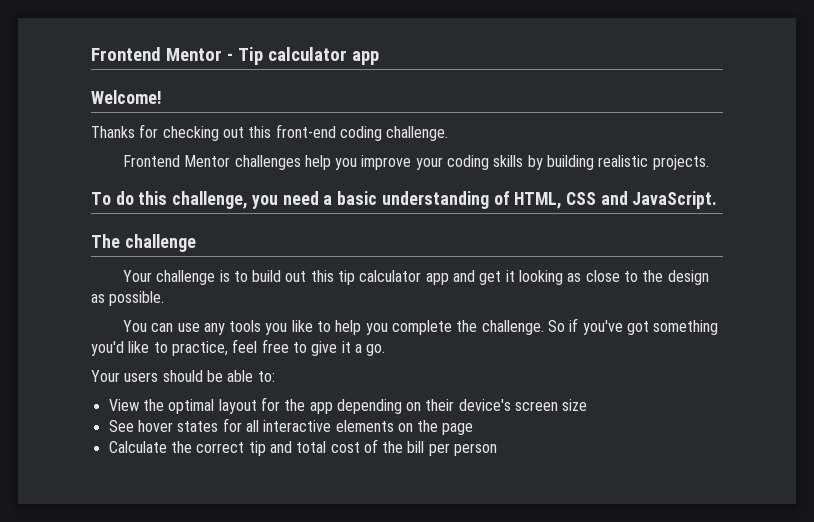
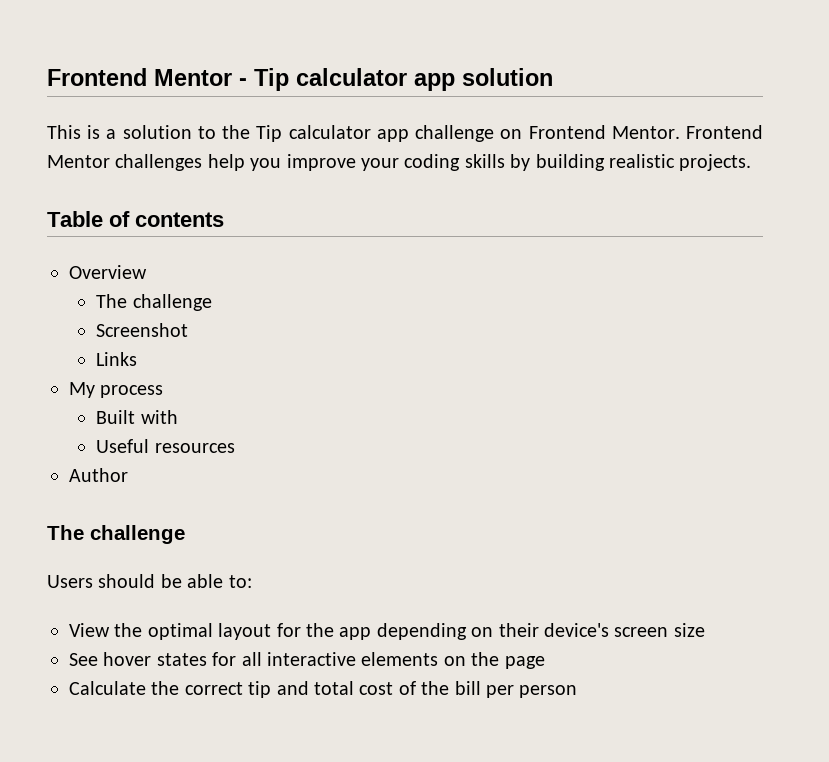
[91,90,162,104] [91,124,449,141] // Welcome! // Thanks for checking out this front-end coding challenge. // -> [462,68,553,86] [47,125,680,142] solution // This is a solution to the Tip calculator app challenge on Frontend Mentor.
[91,191,718,209] [91,234,196,252] [122,270,709,285] [91,291,165,306] [122,318,719,335] [91,339,386,356] [91,370,159,382] To do this challenge, you need a basic understanding of HTML, CSS and JavaScript. // The challenge // Your challenge is to build out this tip calculator app and get it looking as close to the design as possible. // You can use any tools you like to help you complete the challenge. So if you've got something you'd like to practice, feel free to give it a go. // Your users -> [47,211,224,227] [69,265,147,279] [96,294,212,311] [96,323,189,337] [96,352,138,366] [69,382,164,398] [96,410,178,424] [96,439,235,453] [69,468,128,482] [47,525,185,544] [47,575,93,588] Table of contents // Overview // The challenge // Screenshot // Links // My process // Built with // Useful resources // Author // The challenge // Users

